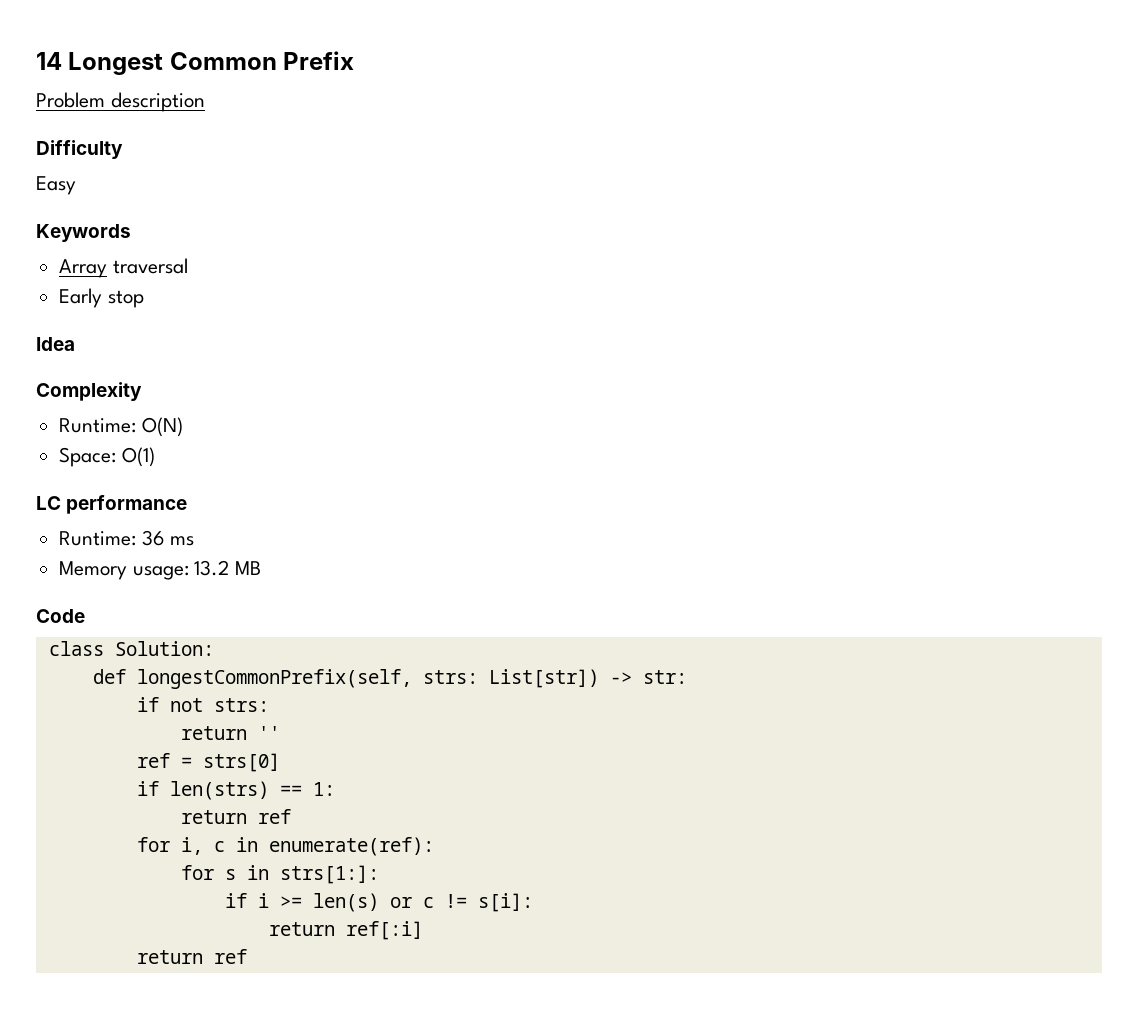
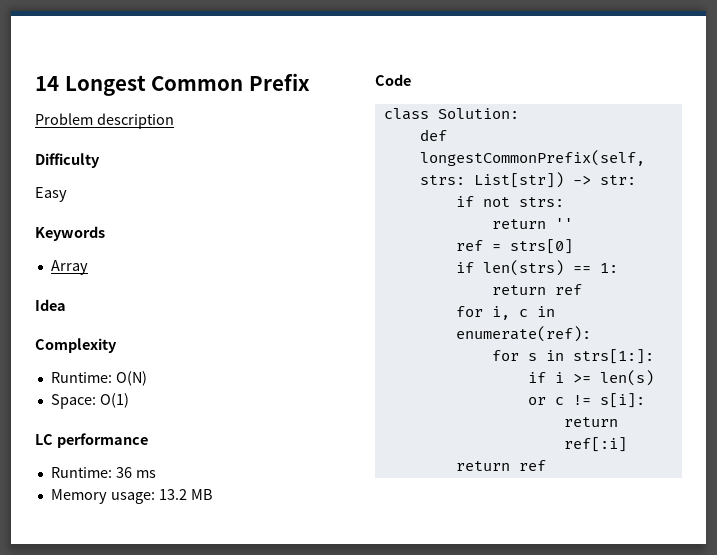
[112,258,188,274] [59,288,144,308] traversal // Early stop -> (88, 267) none

